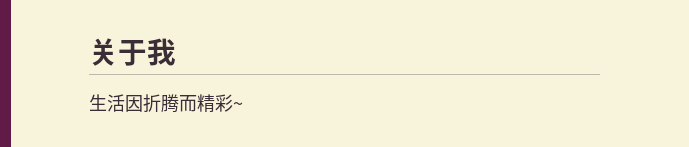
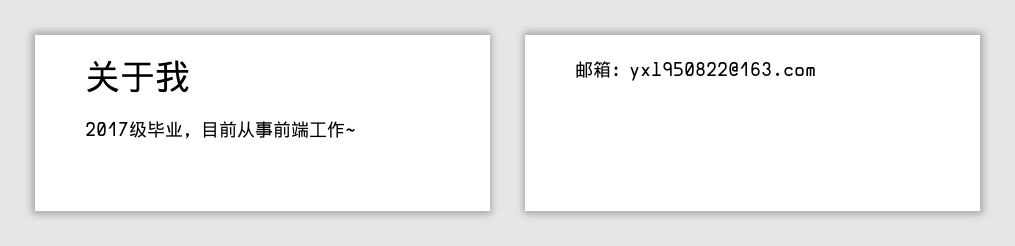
[89,94,233,113] 生活因折腾而精彩 -> [85,121,345,139] 2017级毕业，目前从事前端工作
(243, 106) none -> [575,61,816,81] // 邮箱：yxl950822@163.com

